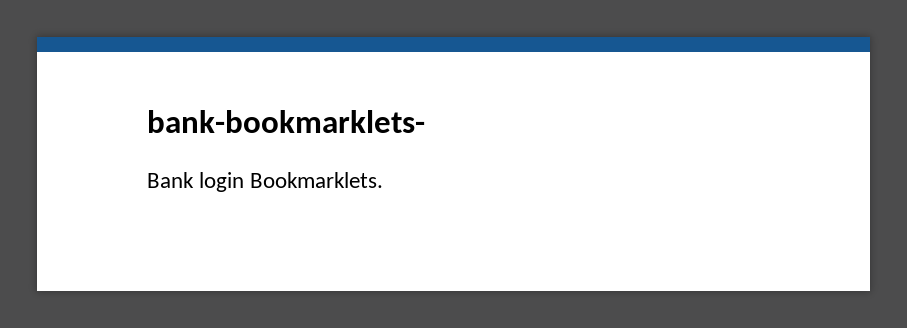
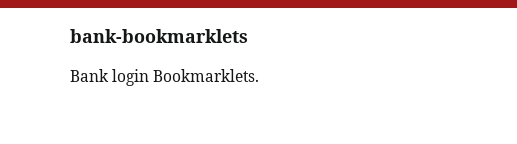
[147,110,425,133] bank-bookmarklets- -> [70,29,248,43] bank-bookmarklets

